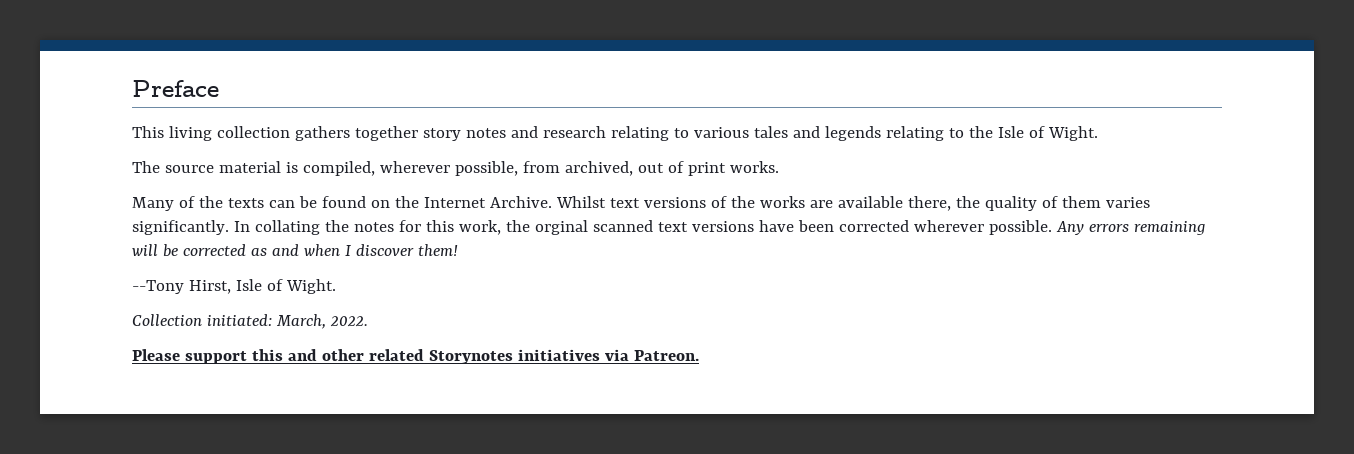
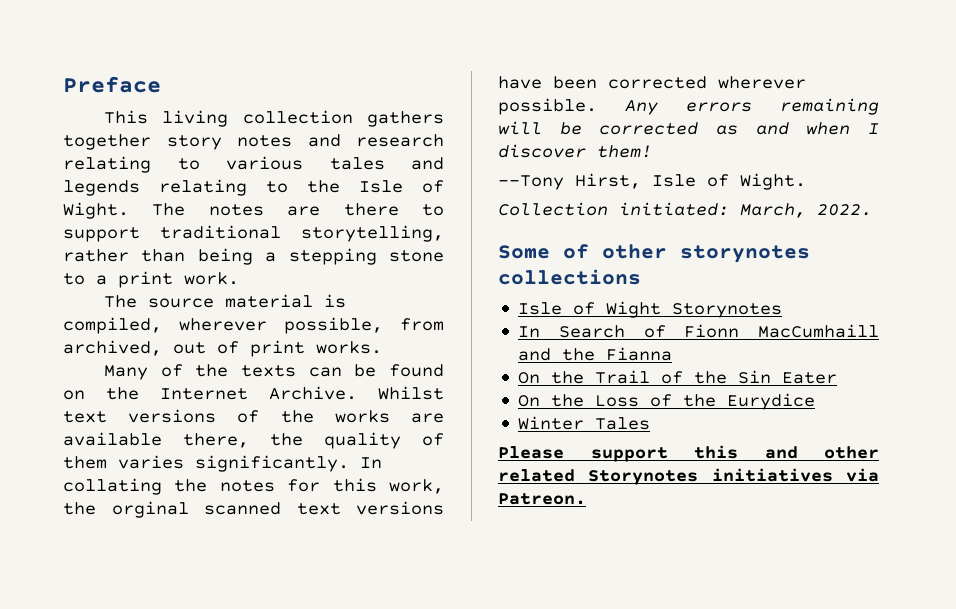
(1098, 133) none -> [152,203,444,216] [63,225,444,242] [63,248,444,265] [63,271,239,288] The notes are there to support traditional storytelling, rather than being a stepping stone to a print work.
(368, 321) none -> [498,244,810,263] [498,269,641,285] [518,301,783,318] [518,324,879,338] [518,347,673,361] [518,370,838,384] [518,393,816,410] [518,416,651,430] // Some of other storynotes collections // Isle of Wight Storynotes // In Search of Fionn MacCumhaill and the Fianna // On the Trail of the Sin Eater // On the Loss of the Eurydice // Winter Tales

